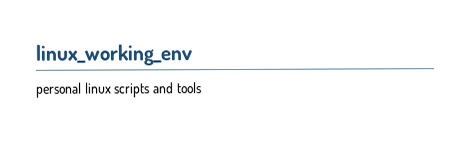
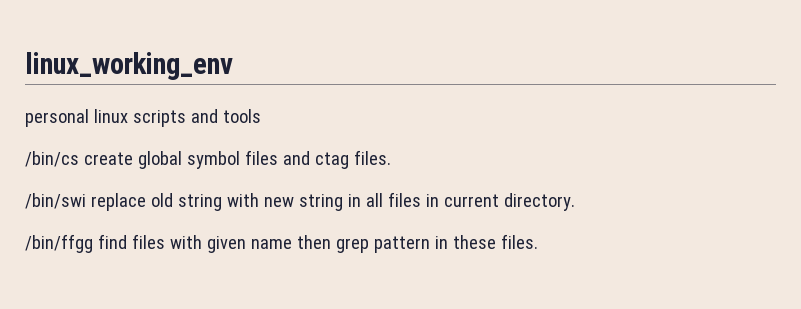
(202, 88) none -> [25,150,391,169] [25,192,575,211] [25,234,538,253] // /bin/cs create global symbol files and ctag files. // /bin/swi replace old string with new string in all files in current directory. // /bin/ffgg find files with given name then grep pattern in these files.

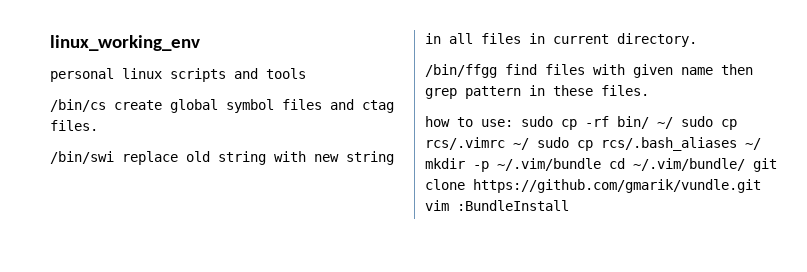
(538, 241) none -> [425,116,737,130] [425,137,761,151] [425,158,777,172] [425,179,761,193] [425,200,569,211] // how to use: sudo cp -rf bin/ ~/ sudo cp rcs/.vimrc ~/ sudo cp rcs/.bash_aliases ~/ mkdir -p ~/.vim/bundle cd ~/.vim/bundle/ git clone https://github.com/gmarik/vundle.git vim :BundleInstall

